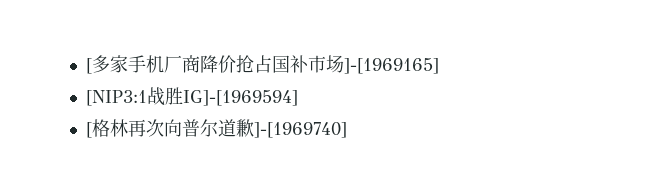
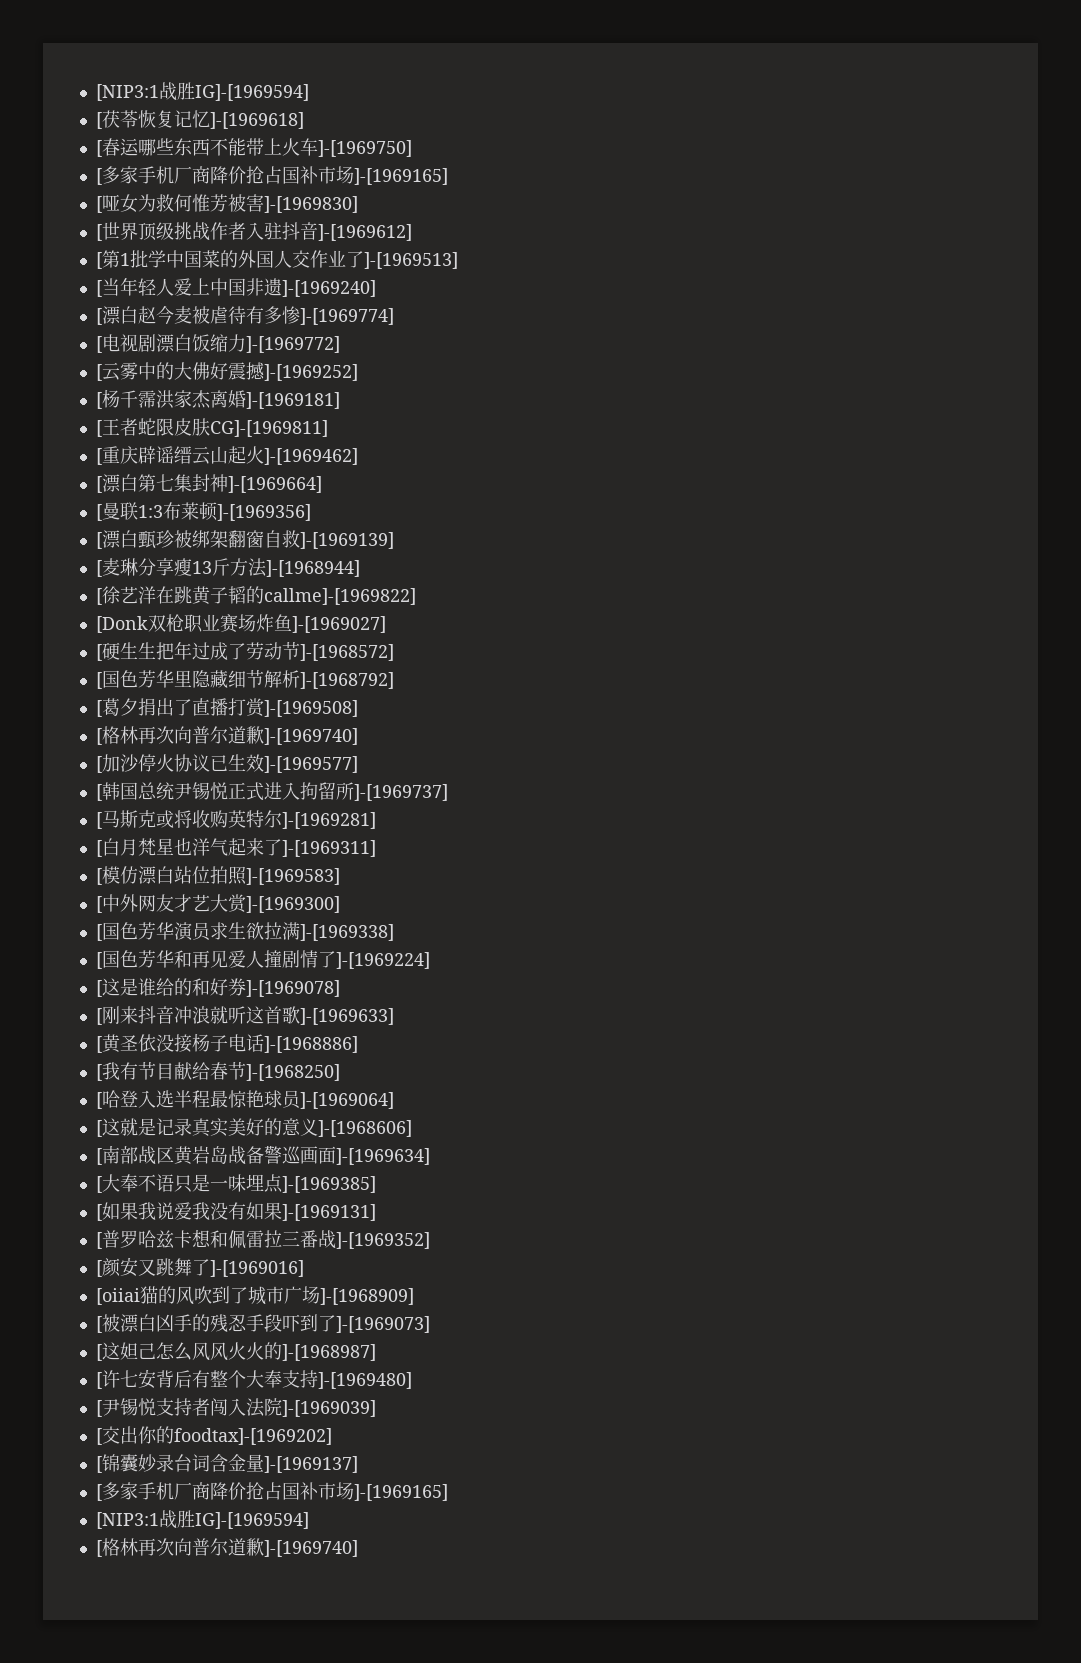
(85, 66) none -> [95,82,309,101] [95,110,304,129] [95,138,412,157] [95,166,448,185] [95,194,358,213] [95,222,412,241] [95,250,458,269] [95,277,376,297] [95,306,394,325] [95,334,340,353] [95,362,358,381] [95,389,340,409] [95,418,328,437] [95,446,358,465] [95,474,322,493] [95,502,311,521] [95,530,394,549] [95,558,360,577] [95,586,416,605] [95,614,386,633] [95,641,394,661] [95,670,394,689] [95,698,358,717] [95,726,358,745] [95,754,358,773] [95,782,448,801] [95,810,376,829] [95,838,376,857] [95,866,340,885] [95,894,340,913] [95,922,394,941] [95,950,430,969] [95,978,340,997] [95,1006,394,1025] [95,1033,358,1053] [95,1062,340,1081] [95,1090,394,1109] [95,1118,412,1137] [95,1145,430,1165] [95,1174,376,1193] [95,1202,376,1221] [95,1229,430,1249] [95,1257,304,1277] [95,1286,414,1305] [95,1314,430,1333] [95,1342,376,1361] [95,1369,412,1389] [95,1398,376,1417] [95,1426,332,1445] [95,1454,358,1473] [NIP3:1战胜IG]-[1969594] // [茯苓恢复记忆]-[1969618] // [春运哪些东西不能带上火车]-[1969750] // [多家手机厂商降价抢占国补市场]-[1969165] // [哑女为救何惟芳被害]-[1969830] // [世界顶级挑战作者入驻抖音]-[1969612] // [第1批学中国菜的外国人交作业了]-[1969513] // [当年轻人爱上中国非遗]-[1969240] // [漂白赵今麦被虐待有多惨]-[1969774] // [电视剧漂白饭缩力]-[1969772] // [云雾中的大佛好震撼]-[1969252] // [杨千霈洪家杰离婚]-[1969181] // [王者蛇限皮肤CG]-[1969811] // [重庆辟谣缙云山起火]-[1969462] // [漂白第七集封神]-[1969664] // [曼联1:3布莱顿]-[1969356] // [漂白甄珍被绑架翻窗自救]-[1969139] // [麦琳分享瘦13斤方法]-[1968944] // [徐艺洋在跳黄子韬的callme]-[1969822] // [Donk双枪职业赛场炸鱼]-[1969027] // [硬生生把年过成了劳动节]-[1968572] // [国色芳华里隐藏细节解析]-[1968792] // [葛夕捐出了直播打赏]-[1969508] // [格林再次向普尔道歉]-[1969740] // [加沙停火协议已生效]-[1969577] // [韩国总统尹锡悦正式进入拘留所]-[1969737] // [马斯克或将收购英特尔]-[1969281] // [白月梵星也洋气起来了]-[1969311] // [模仿漂白站位拍照]-[1969583] // [中外网友才艺大赏]-[1969300] // [国色芳华演员求生欲拉满]-[1969338] // [国色芳华和再见爱人撞剧情了]-[1969224] // [这是谁给的和好券]-[1969078] // [刚来抖音冲浪就听这首歌]-[1969633] // [黄圣依没接杨子电话]-[1968886] // [我有节目献给春节]-[1968250] // [哈登入选半程最惊艳球员]-[1969064] // [这就是记录真实美好的意义]-[1968606] // [南部战区黄岩岛战备警巡画面]-[1969634] // [大奉不语只是一味埋点]-[1969385] // [如果我说爱我没有如果]-[1969131] // [普罗哈兹卡想和佩雷拉三番战]-[1969352] // [颜安又跳舞了]-[1969016] // [oiiai猫的风吹到了城市广场]-[1968909] // [被漂白凶手的残忍手段吓到了]-[1969073] // [这妲己怎么风风火火的]-[1968987] // [许七安背后有整个大奉支持]-[1969480] // [尹锡悦支持者闯入法院]-[1969039] // [交出你的foodtax]-[1969202] // [锦囊妙录台词含金量]-[1969137] //

